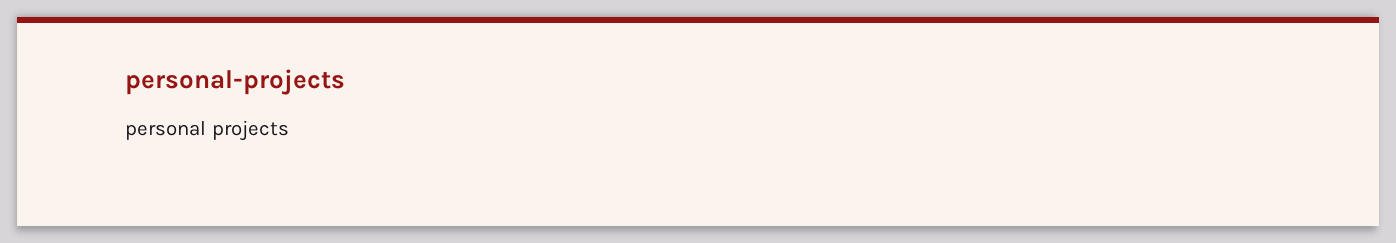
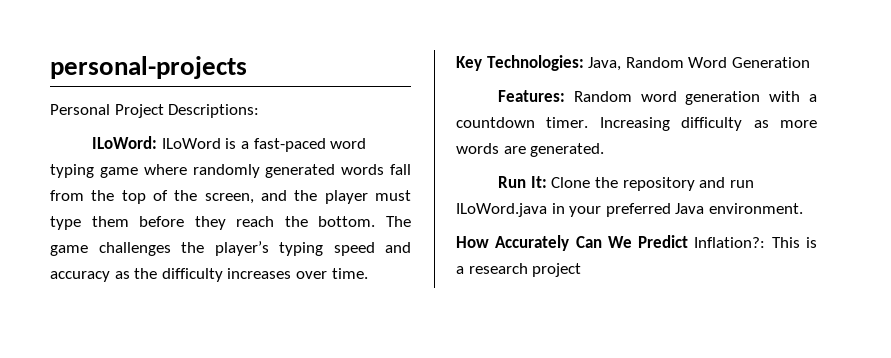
[125,120,289,141] personal projects -> [50,104,260,118] [92,136,367,152] [50,164,411,178] [50,190,411,204] [50,216,411,230] [50,241,411,256] [50,268,368,282] [456,55,810,71] [498,90,817,105] [456,117,817,131] [456,143,605,157] [498,176,754,191] [456,203,803,217] [456,235,817,251] [456,263,582,277] Personal Project Descriptions: // ILoWord: ILoWord is a fast-paced word typing game where randomly generated words fall from the top of the screen, and the player must type them before they reach the bottom. The game challenges the player’s typing speed and accuracy as the difficulty increases over time. // Key Technologies: Java, Random Word Generation // Features: Random word generation with a countdown timer. Increasing difficulty as more words are generated. // Run It: Clone the repository and run ILoWord.java in your preferred Java environment. // How Accurately Can We Predict Inflation?: This is a research project

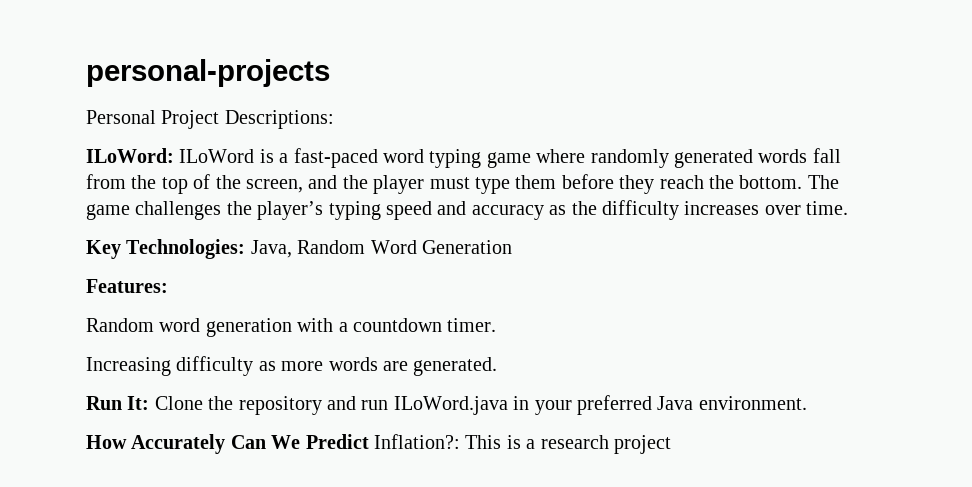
(566, 96) none -> (168, 286) //
(589, 122) none -> (497, 325) //

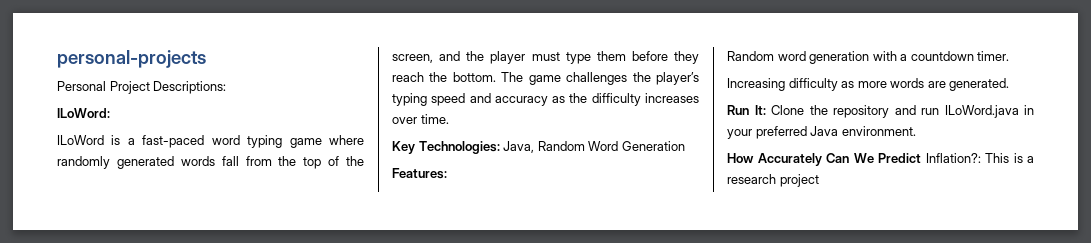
(174, 155) none -> (110, 113) //

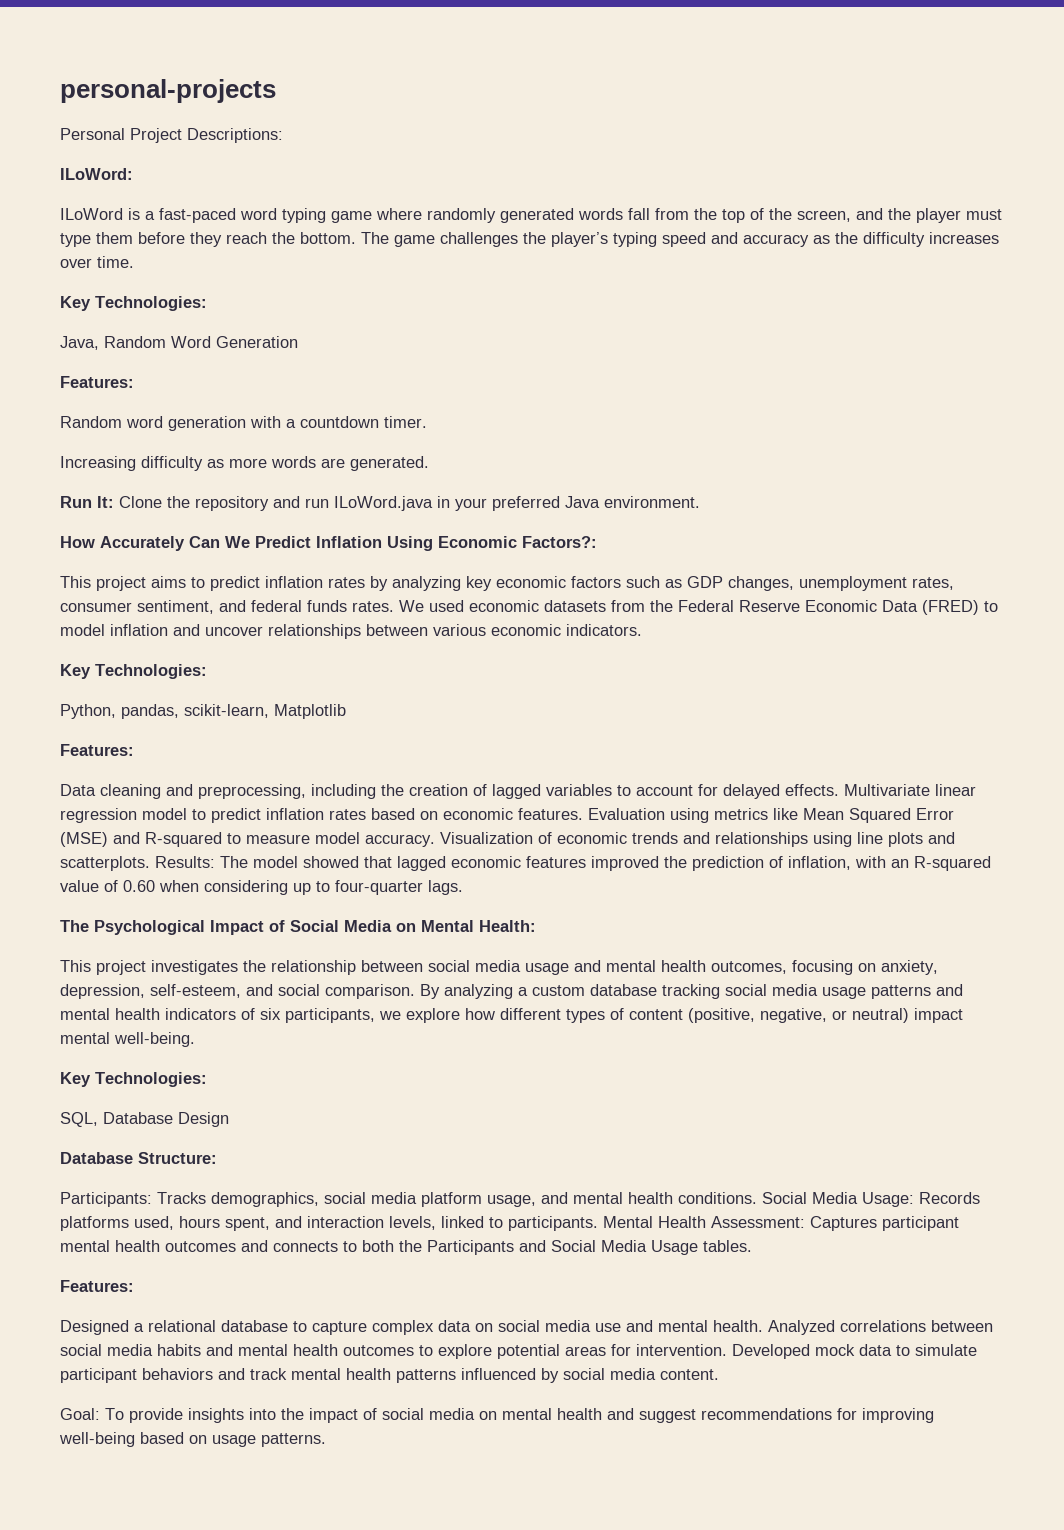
(500, 147) none -> (207, 303) //
[925,153,1034,163] [727,174,819,187] Inflation?: This is a research project -> [316,536,597,551] [60,576,954,591] [60,600,998,615] [60,624,642,639] [60,664,207,679] [60,704,346,719] [60,744,134,756] [60,784,976,799] [60,808,954,823] [60,832,955,847] [60,856,991,871] [60,880,463,895] [60,920,536,935] [60,960,938,975] [60,984,963,999] [60,1008,963,1023] [60,1032,195,1047] [60,1072,207,1087] [60,1112,229,1127] [60,1152,217,1164] [60,1192,980,1207] [60,1216,959,1231] [60,1240,752,1255] [60,1280,134,1292] [60,1320,993,1335] [60,1344,977,1359] [60,1368,719,1383] [60,1408,934,1423] [59,1432,326,1447] Inflation Using Economic Factors?: // This project aims to predict inflation rates by analyzing key economic factors such as GDP changes, unemployment rates, consumer sentiment, and federal funds rates. We used economic datasets from the Federal Reserve Economic Data (FRED) to model inflation and uncover relationships between various economic indicators. // Key Technologies: // Python, pandas, scikit-learn, Matplotlib // Features: // Data cleaning and preprocessing, including the creation of lagged variables to account for delayed effects. Multivariate linear regression model to predict inflation rates based on economic features. Evaluation using metrics like Mean Squared Error (MSE) and R-squared to measure model accuracy. Visualization of economic trends and relationships using line plots and scatterplots. Results: The model showed that lagged economic features improved the prediction of inflation, with an R-squared value of 0.60 when considering up to four-quarter lags. // The Psychological Impact of Social Media on Mental Health: // This project investigates the relationship between social media usage and mental health outcomes, focusing on anxiety, depression, self-esteem, and social comparison. By analyzing a custom database tracking social media usage patterns and mental health indicators of six participants, we explore how different types of content (positive, negative, or neutral) impact mental well-being. // Key Technologies: // SQL, Database Design // Database Structure: // Participants: Tracks demographics, social media platform usage, and mental health conditions. Social Media Usage: Records platforms used, hours spent, and interaction levels, linked to participants. Mental Health Assessment: Captures participant mental health outcomes and connects to both the Participants and Social Media Usage tables. // Features: // Designed a relational database to capture complex data on social media use and mental health. Analyzed correlations between social media habits and mental health outcomes to explore potential areas for intervention. Developed mock data to simulate participant behaviors and track mental health patterns influenced by social media content. // Goal: To provide insights into the impact of social media on mental health and suggest recommendations for improving well-being based on usage patterns.

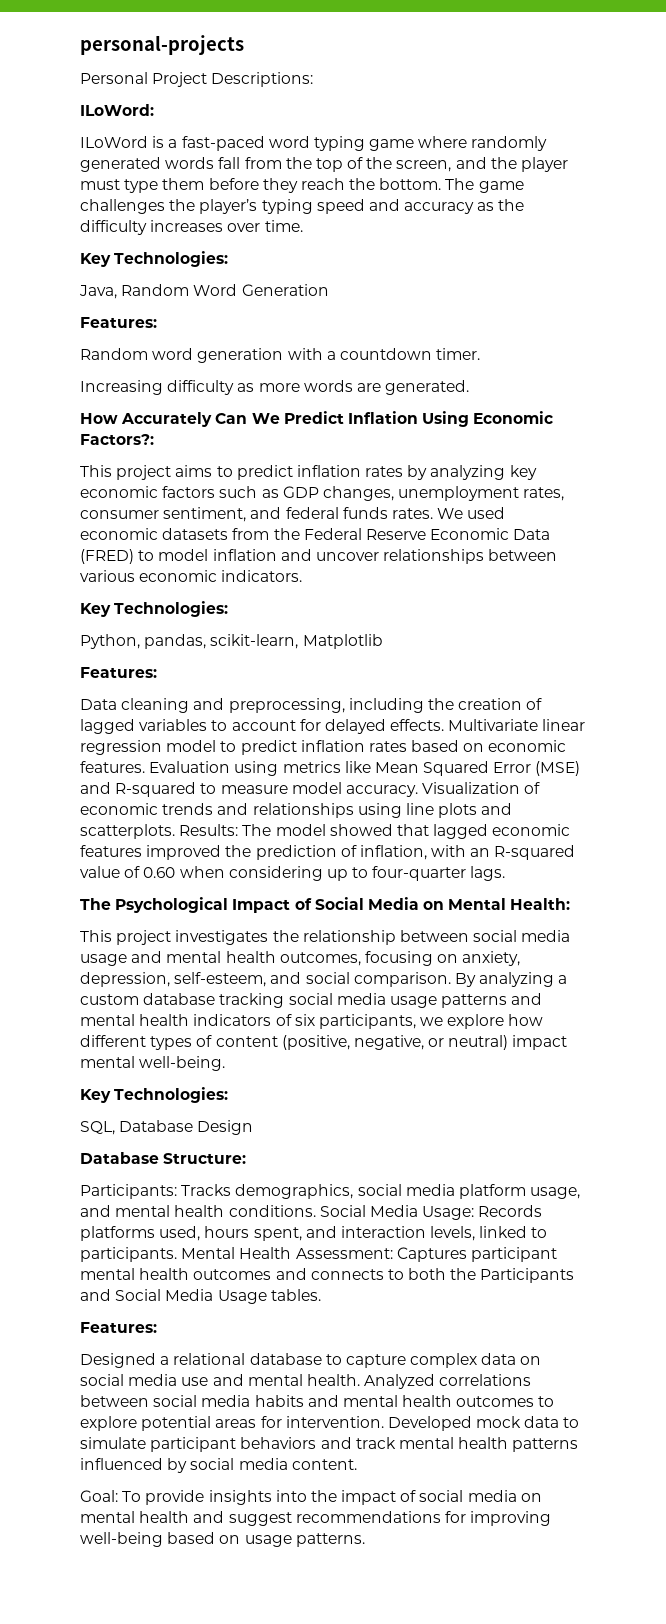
[60,496,700,511] // Run It: Clone the repository and run ILoWord.java in your preferred Java environment. -> (470, 387) none

